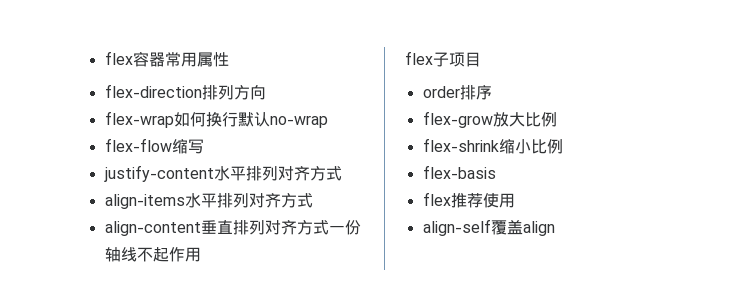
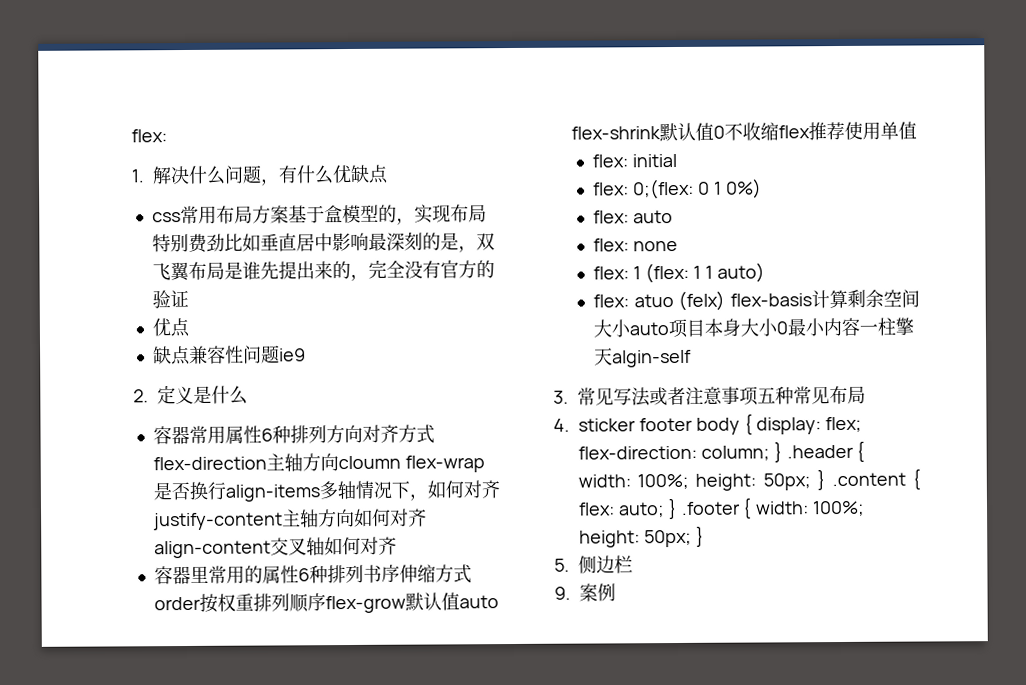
[104,51,133,65] flex -> [131,129,167,143] [131,164,390,186] [151,204,487,225] [151,231,495,253] [151,259,495,282] [151,289,189,309] [151,317,190,338] [152,345,306,366] [133,385,248,405] flex: // 1.解决什么问题，有什么优缺点 // css常用布局方案基于盒模型的，实现布局特别费劲比如垂直居中影响最深刻的是，双飞翼布局是谁先提出来的，完全没有官方的验证 // 优点 // 缺点兼容性问题ie9 // 2.定义是什么 //
[104,84,202,98] // flex-direction -> [260,425,291,444] 6种
[104,111,328,128] [104,138,204,154] [103,165,342,182] [104,193,313,209] [104,220,361,236] [104,247,201,262] [405,51,481,67] [422,85,492,100] [422,111,557,128] [422,138,563,154] [422,165,496,179] [422,192,515,208] [422,219,555,236] // flex-wrap如何换行默认no-wrap // flex-flow缩写 // justify-content水平排列对齐方式 // align-items水平排列对齐方式 // align-content垂直排列对齐方式一份轴线不起作用 // flex子项目 // order排序 // flex-grow放大比例 // flex-shrink缩小比例 // flex-basis // flex推荐使用 // align-self覆盖align -> [361,424,435,444] [152,453,485,473] [152,480,500,502] [152,508,427,531] [153,536,397,559] [153,564,472,585] [153,592,499,614] [570,121,917,142] [592,153,678,168] [593,178,762,200] [593,210,674,224] [593,238,679,252] [593,262,765,284] [593,289,920,311] [593,317,915,339] [594,347,693,368] [553,385,866,407] [553,413,863,435] [578,440,866,463] [578,468,922,491] [578,497,866,520] [579,525,705,548] [554,555,633,574] [554,583,616,602] 对齐方式flex-direction主轴方向cloumn flex-wrap是否换行align-items多轴情况下，如何对齐justify-content主轴方向如何对齐align-content交叉轴如何对齐 // 容器里常用的属性6种排列书序伸缩方式order按权重排列顺序flex-grow默认值auto flex-shrink默认值0不收缩flex推荐使用单值 // flex: initial // flex: 0;(flex: 0 1 0%) // flex: auto // flex: none // flex: 1 (flex: 1 1 auto) // flex: atuo (felx) flex-basis计算剩余空间大小auto项目本身大小0最小内容一柱擎天algin-self // 3.常见写法或者注意事项五种常见布局 // 4. sticker footer body { display: flex; flex-direction: column; } .header { width: 100%; height: 50px; } .content { flex: auto; } .footer { width: 100%; height: 50px; } // 5.侧边栏 // 9.案例

